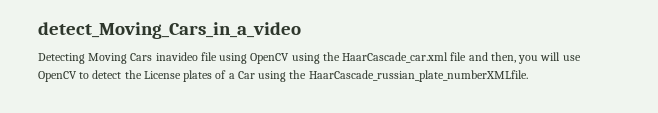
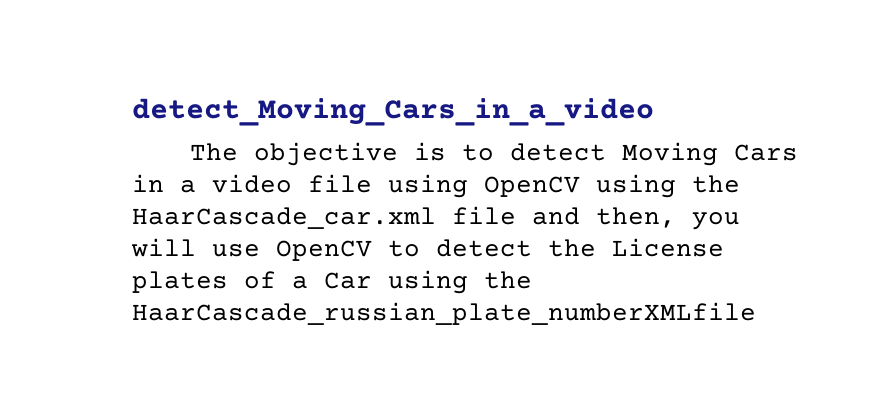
[38,52,198,64] Detecting Moving Cars inavideo -> [190,142,799,166] [132,174,292,193] The objective is to detect Moving Cars in a video
[308,70,528,82] HaarCascade_russian_plate_numberXMLfile. -> [132,302,756,325] HaarCascade_russian_plate_numberXMLfile

